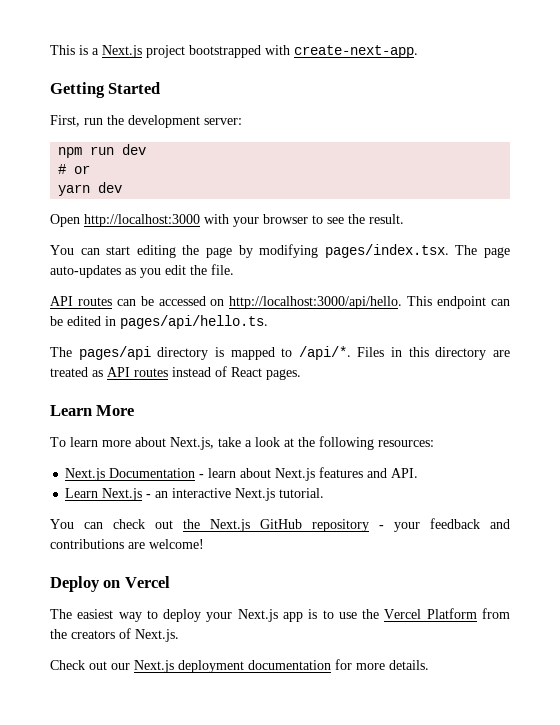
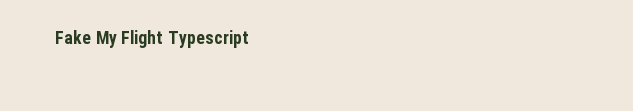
[50,45,418,58] [50,82,161,98] [50,115,242,128] [58,144,147,158] [58,164,91,174] [58,182,123,196] [50,214,404,227] [50,244,511,258] [50,264,234,278] [50,296,511,309] [50,315,268,329] [50,346,510,360] [50,366,301,380] [50,405,135,416] [50,436,434,450] [65,467,419,481] [65,488,325,501] [50,518,510,532] [50,539,204,549] [50,576,170,592] [50,608,510,622] [50,628,179,642] [50,659,429,673] This is a Next.js project bootstrapped with create-next-app. // Getting Started // First, run the development server: // npm run dev // # or // yarn dev // Open http://localhost:3000 with your browser to see the result. // You can start editing the page by modifying pages/index.tsx. The page auto-updates as you edit the file. // API routes can be accessed on http://localhost:3000/api/hello. This endpoint can be edited in pages/api/hello.ts. // The pages/api directory is mapped to /api/*. Files in this directory are treated as API routes instead of React pages. // Learn More // To learn more about Next.js, take a look at the following resources: // Next.js Documentation - learn about Next.js features and API. // Learn Next.js - an interactive Next.js tutorial. // You can check out the Next.js GitHub repository - your feedback and contributions are welcome! // Deploy on Vercel // The easiest way to deploy your Next.js app is to use the Vercel Platform from the creators of Next.js. // Check out our Next.js deployment documentation for more details. -> [55,30,250,48] Fake My Flight Typescript

